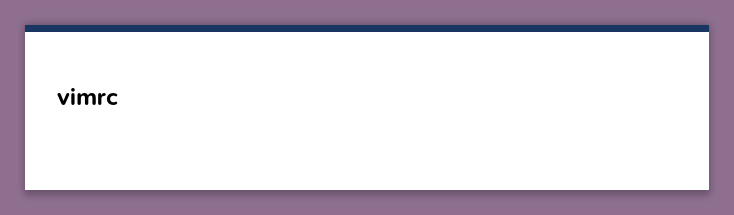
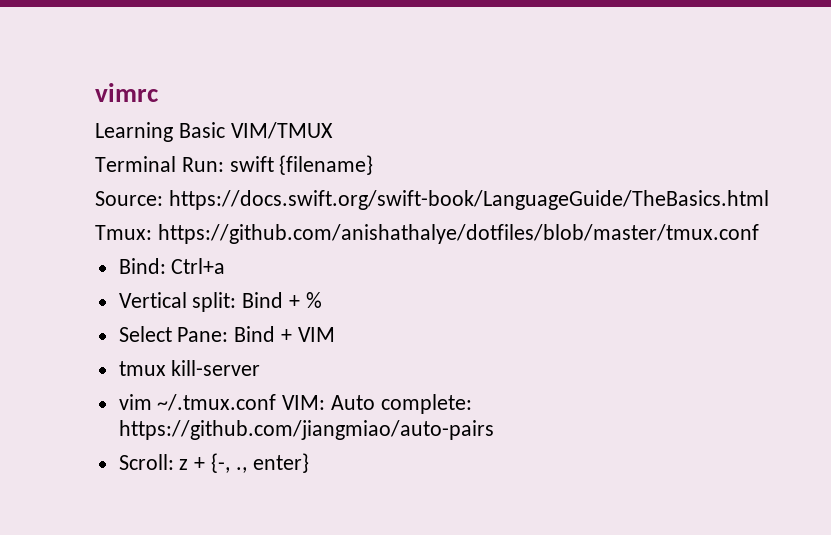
(119, 96) none -> [95,122,333,142] [95,155,374,175] [95,190,769,210] [95,224,759,244] [118,258,226,274] [118,292,322,312] [118,326,335,342] [118,360,261,376] [118,394,472,414] [118,420,494,440] [118,453,309,473] // Learning Basic VIM/TMUX // Terminal Run: swift {filename} // Source: https://docs.swift.org/swift-book/LanguageGuide/TheBasics.html // Tmux: https://github.com/anishathalye/dotfiles/blob/master/tmux.conf // Bind: Ctrl+a // Vertical split: Bind + % // Select Pane: Bind + VIM // tmux kill-server // vim ~/.tmux.conf VIM: Auto complete: https://github.com/jiangmiao/auto-pairs // Scroll: z + {-, ., enter}

